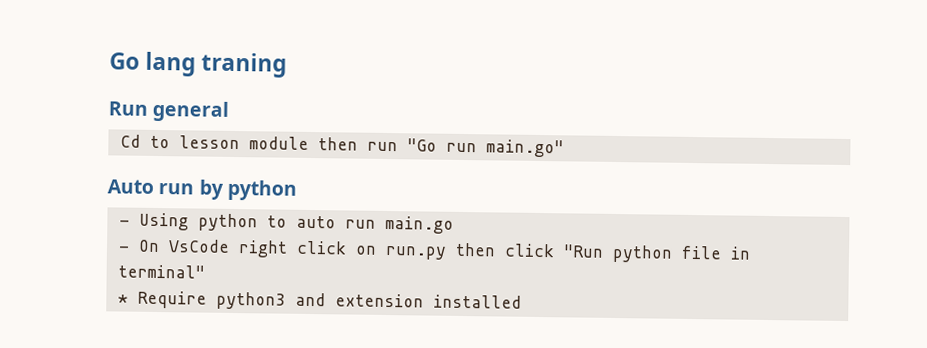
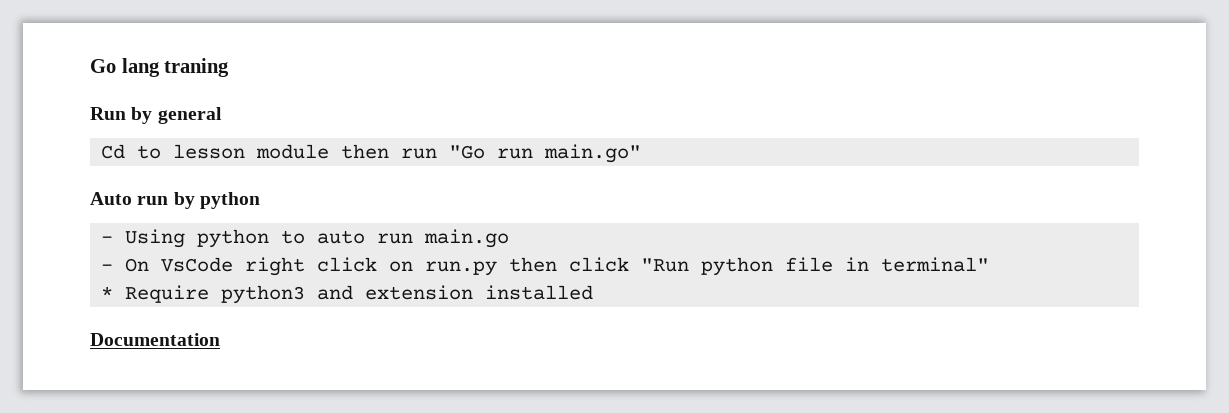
(148, 108) none -> [131,107,153,124] by
(522, 301) none -> [90,333,220,346] // Documentation

